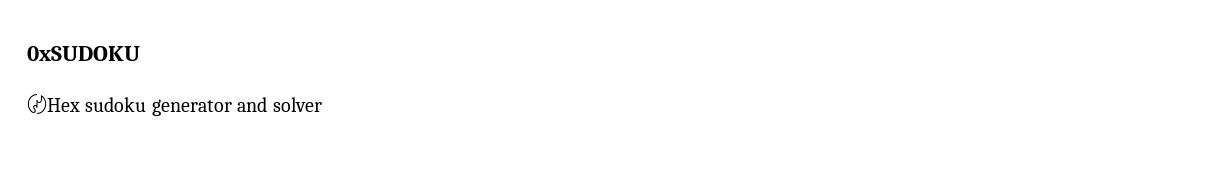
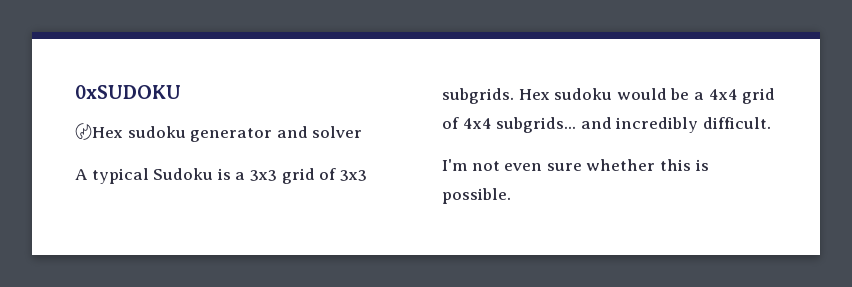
(322, 104) none -> [75,168,367,184] [442,88,776,104] [442,117,771,133] [442,159,709,171] [442,188,511,204] // A typical Sudoku is a 3x3 grid of 3x3 subgrids. Hex sudoku would be a 4x4 grid of 4x4 subgrids... and incredibly difficult. // I'm not even sure whether this is possible.

